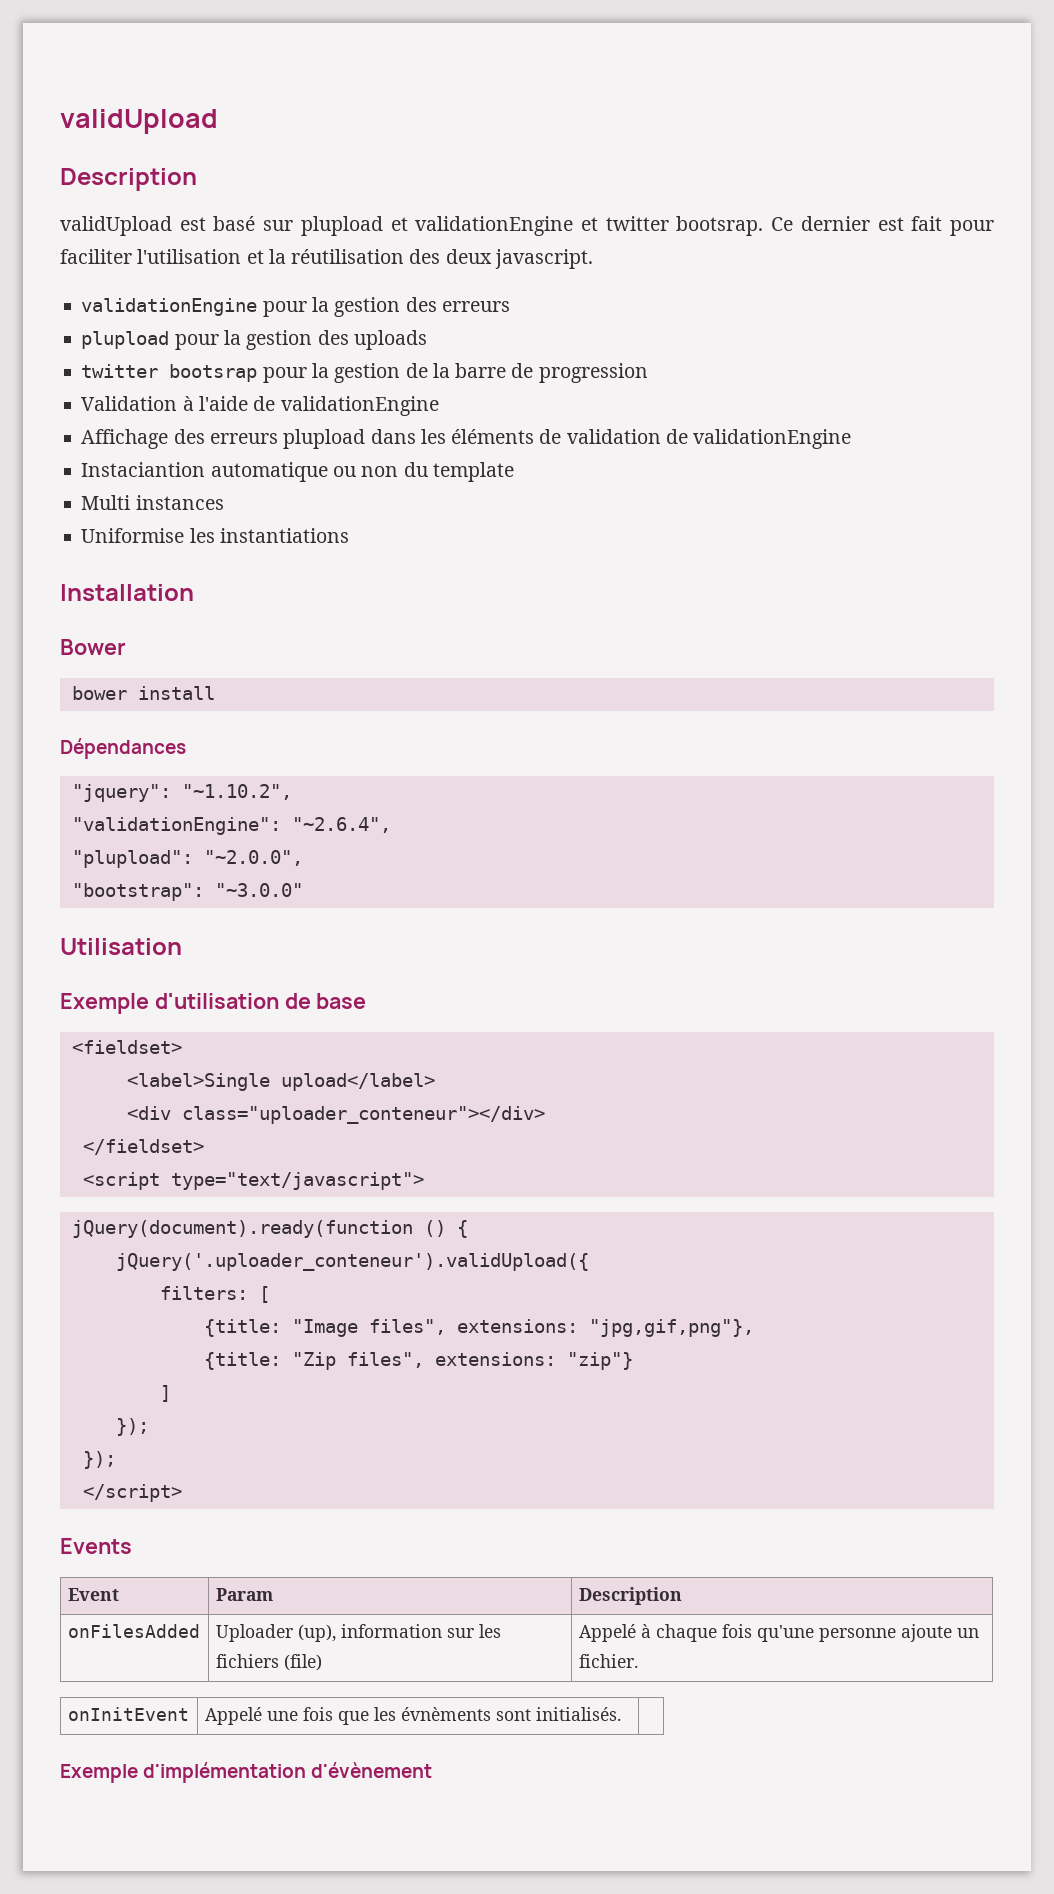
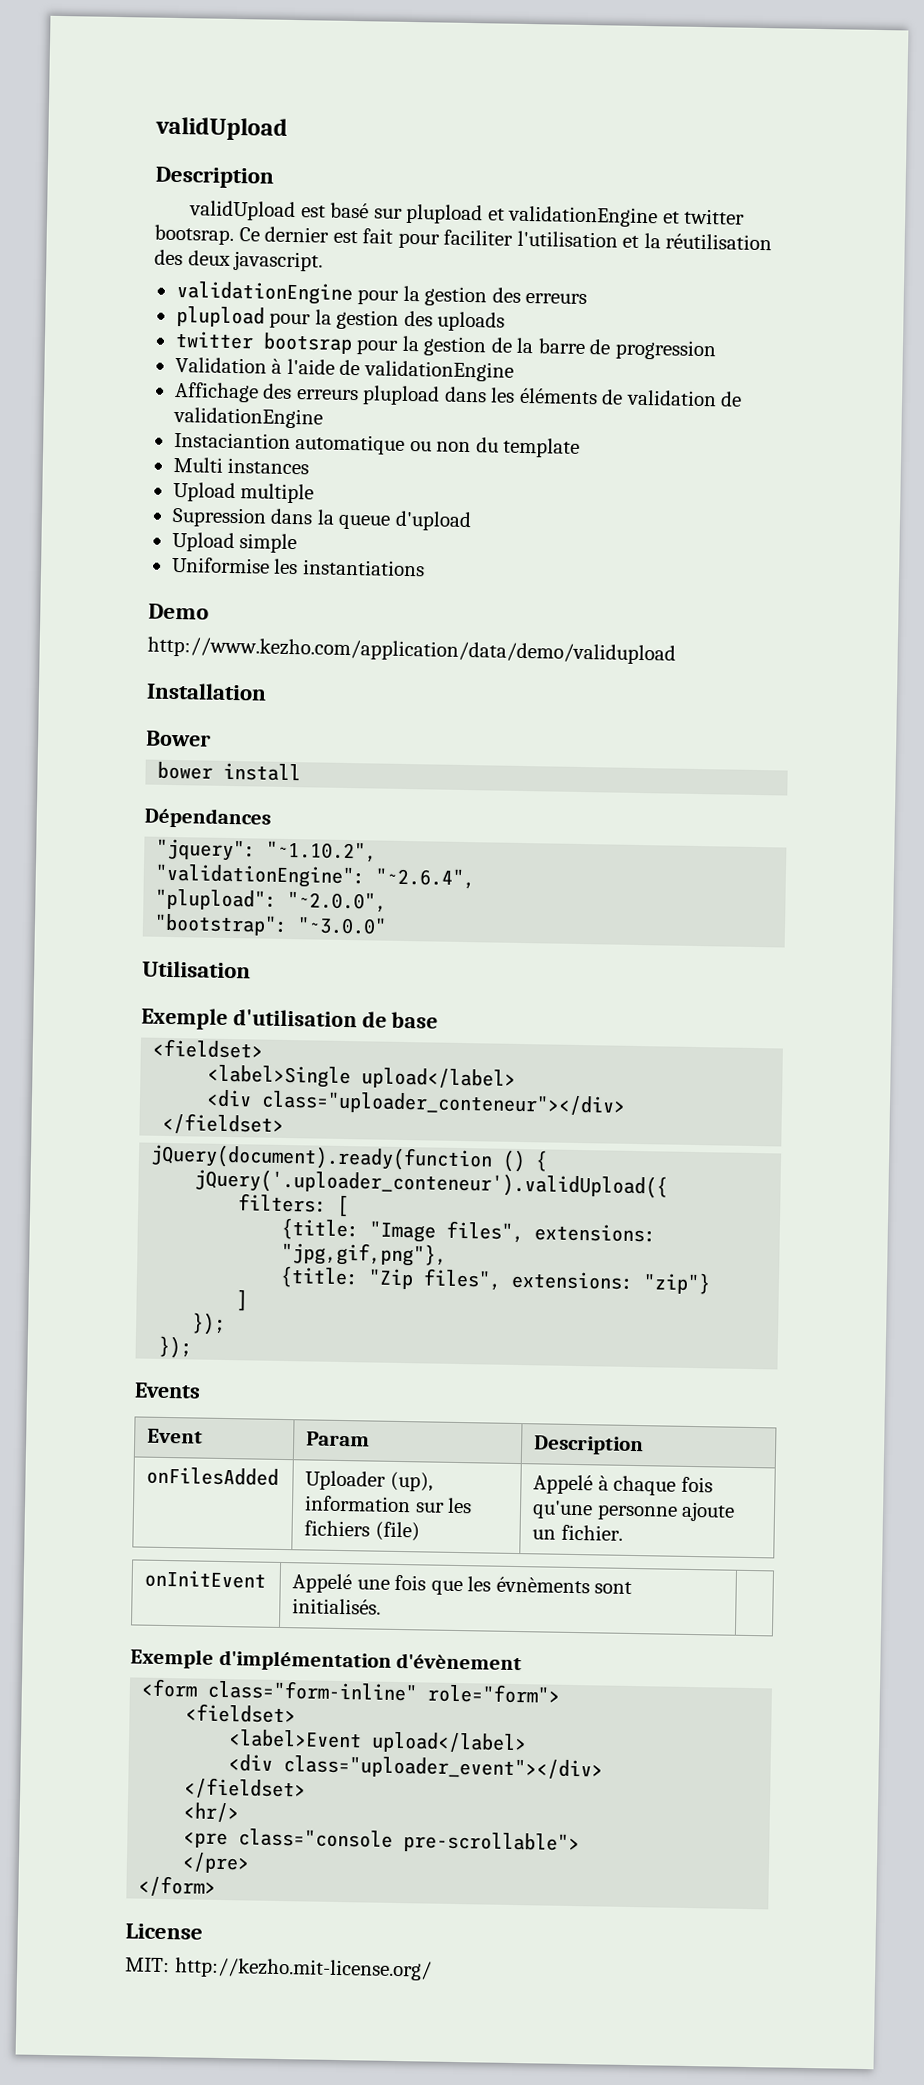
(224, 502) none -> [172,481,315,504] [171,506,472,532] [171,531,298,554] // Upload multiple // Supression dans la queue d'upload // Upload simple
(349, 535) none -> [148,603,209,620] [147,636,676,665] // Demo // http://www.kezho.com/application/data/demo/validupload
[82,1172,424,1190] // <script type="text/javascript"> -> (285, 1123) none
[82,1484,182,1502] // </script> -> (193, 1347) none
(433, 1770) none -> [141,1678,562,1704] [185,1703,297,1724] [228,1729,528,1755] [228,1754,604,1781] [184,1777,307,1800] [183,1802,240,1823] [183,1828,581,1855] [182,1852,251,1874] [138,1875,217,1897] [125,1923,203,1940] [125,1957,432,1981] // <form class="form-inline" role="form"> // <fieldset> // <label>Event upload</label> // <div class="uploader_event"></div> // </fieldset> // <hr/> // <pre class="console pre-scrollable"> // </pre> // </form> // License // MIT: http://kezho.mit-license.org/

